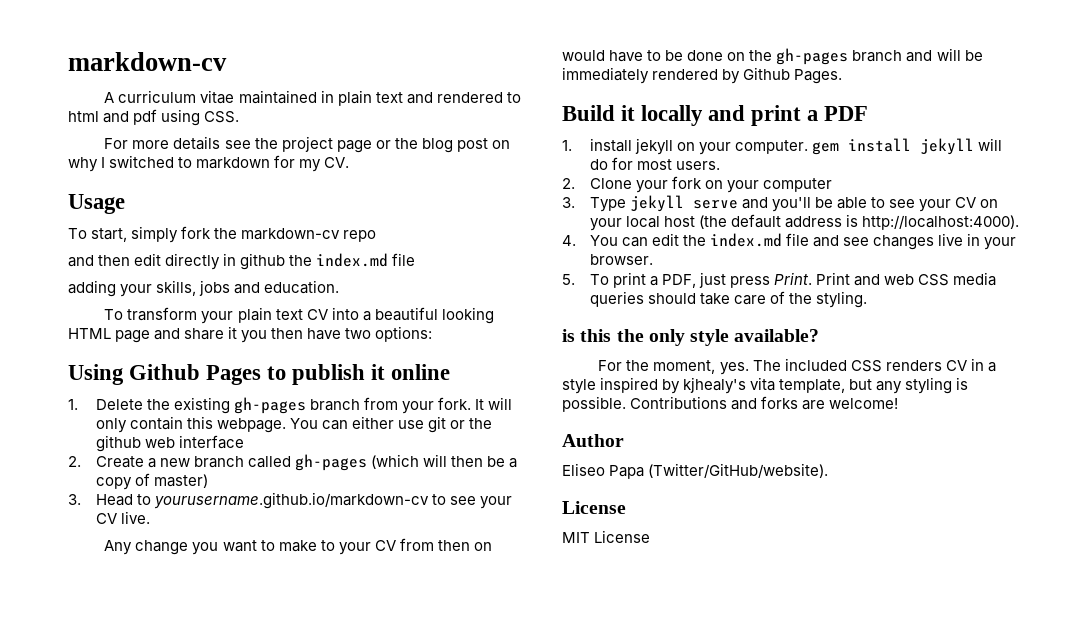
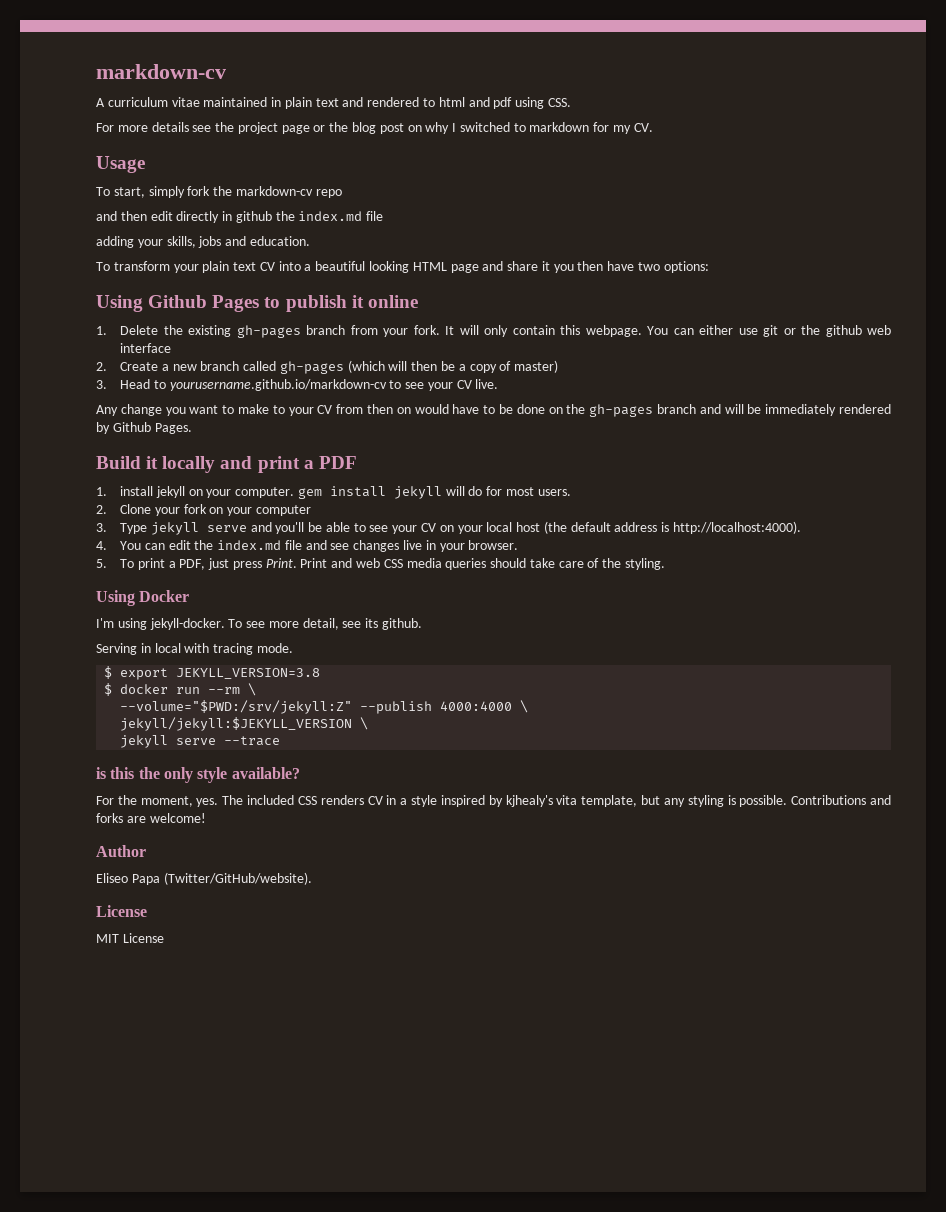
(867, 299) none -> [96,590,190,606] [96,618,423,630] [96,643,293,655] [104,666,321,680] [104,683,257,696] [120,700,529,714] [120,717,369,731] [120,735,281,748] // Using Docker // I'm using jekyll-docker. To see more detail, see its github. // Serving in local with tracing mode. // $ export JEKYLL_VERSION=3.8 // $ docker run --rm \ // --volume="$PWD:/srv/jekyll:Z" --publish 4000:4000 \ // jekyll/jekyll:$JEKYLL_VERSION \ // jekyll serve --trace

